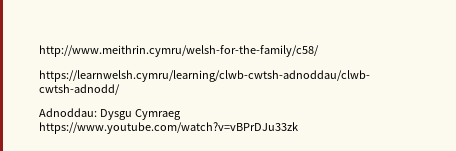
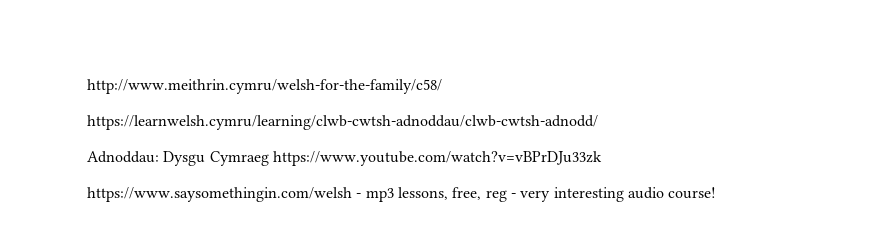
(298, 128) none -> [87,187,717,202] // https://www.saysomethingin.com/welsh - mp3 lessons, free, reg - very interesting audio course!

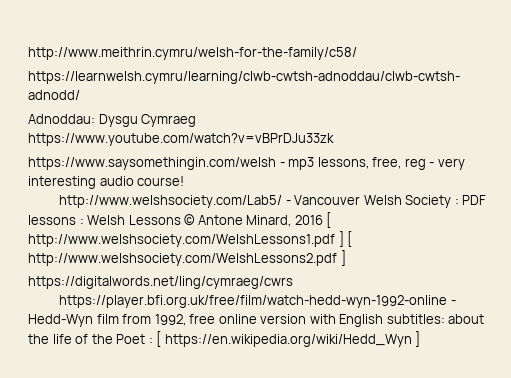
(717, 193) none -> [59,195,487,208] [28,212,332,228] [28,231,353,247] [28,250,346,266] [28,276,293,289] [59,295,456,308] [28,314,485,327] [28,331,421,347] // http://www.welshsociety.com/Lab5/ - Vancouver Welsh Society : PDF lessons : Welsh Lessons © Antone Minard, 2016 [ http://www.welshsociety.com/WelshLessons1.pdf ] [ http://www.welshsociety.com/WelshLessons2.pdf ] // https://digitalwords.net/ling/cymraeg/cwrs // https://player.bfi.org.uk/free/film/watch-hedd-wyn-1992-online - Hedd-Wyn film from 1992, free online version with English subtitles: about the life of the Poet : [ https://en.wikipedia.org/wiki/Hedd_Wyn ]

